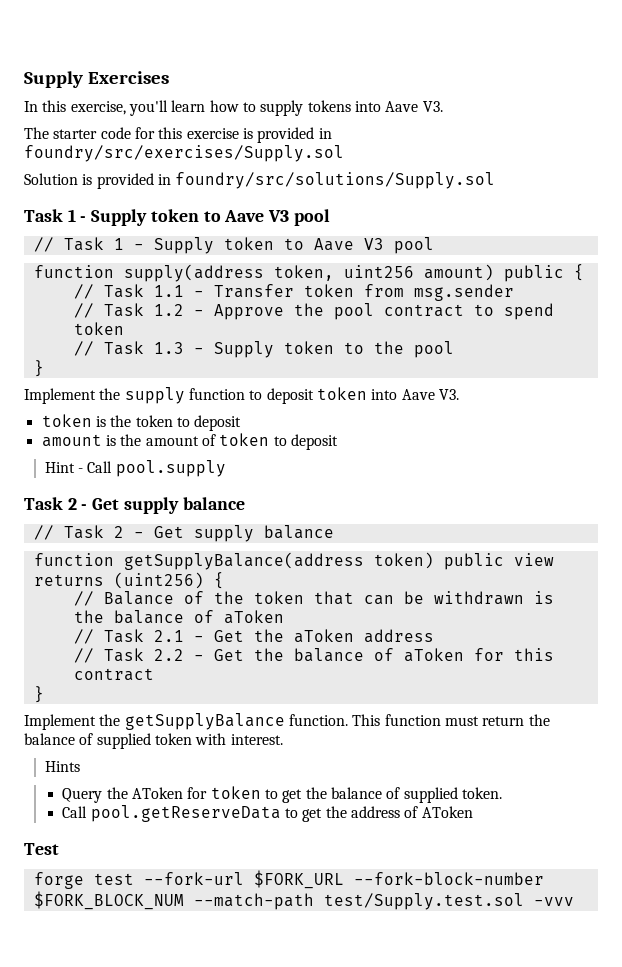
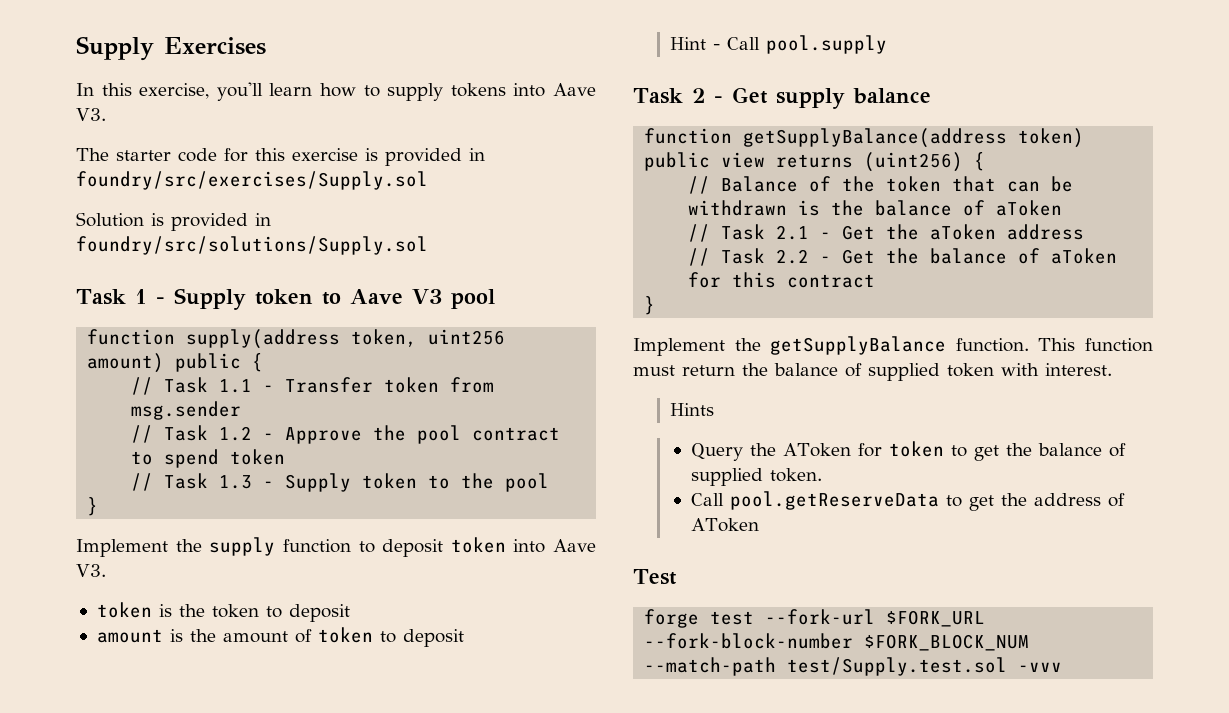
[33,237,434,254] // // Task 1 - Supply token to Aave V3 pool -> (495, 299) none
[33,525,334,542] // // Task 2 - Get supply balance -> (931, 96) none

